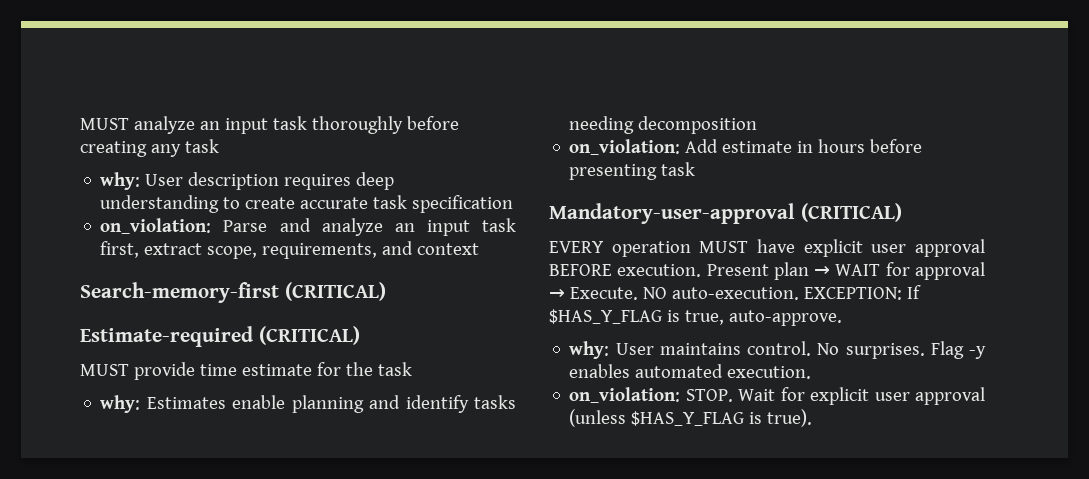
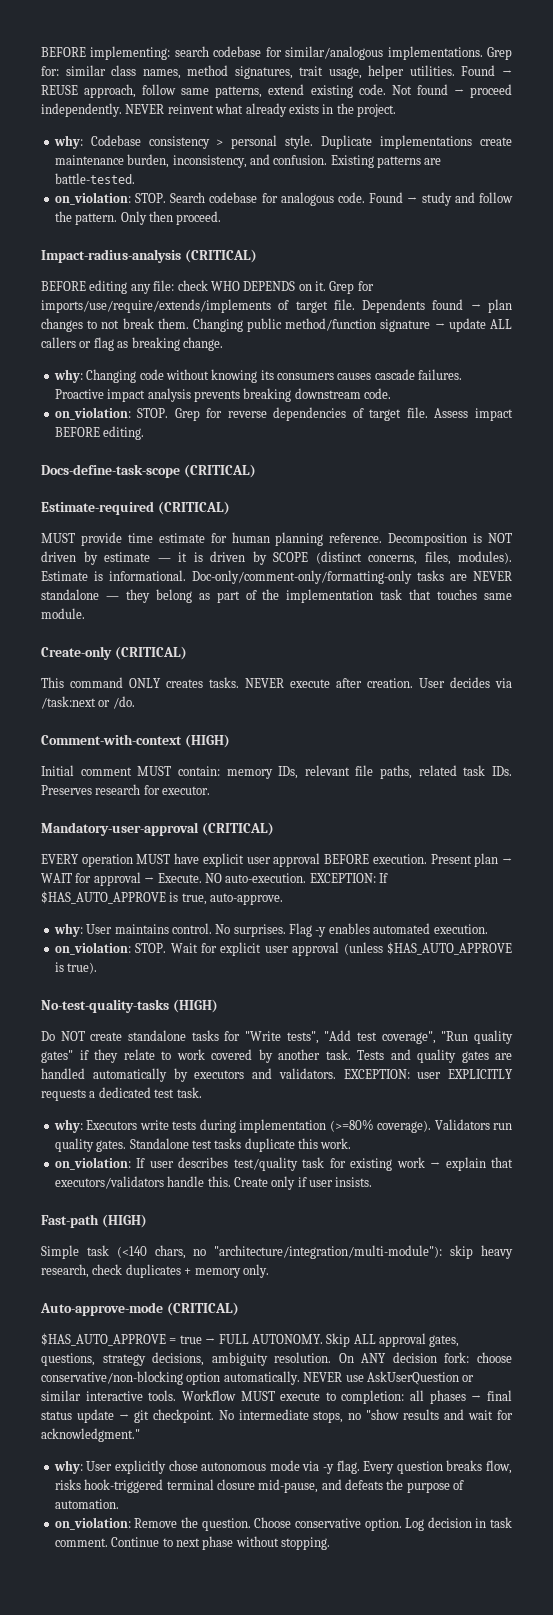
[80,116,459,134] [80,139,219,157] [100,172,395,190] [100,195,514,213] [100,218,516,236] [100,241,480,259] [80,282,279,303] MUST analyze an input task thoroughly before creating any task // why: User description requires deep understanding to create accurate task specification // on_violation: Parse and analyze an input task first, extract scope, requirements, and context // Search-memory-first -> [41,46,512,60] [41,65,512,79] [41,84,512,98] [41,103,396,117] [53,135,512,149] [54,154,442,168] [54,173,135,184] [54,192,513,206] [54,211,222,225] [41,249,257,263] [41,280,374,294] [41,299,512,313] [41,318,512,332] [41,337,223,351] [53,369,463,383] [54,388,391,402] [54,407,513,421] [54,426,145,440] [41,464,180,478] BEFORE implementing: search codebase for similar/analogous implementations. Grep for: similar class names, method signatures, trait usage, helper utilities. Found → REUSE approach, follow same patterns, extend existing code. Not found → proceed independently. NEVER reinvent what already exists in the project. // why: Codebase consistency > personal style. Duplicate implementations create maintenance burden, inconsistency, and confusion. Existing patterns are battle-tested. // on_violation: STOP. Search codebase for analogous code. Found → study and follow the pattern. Only then proceed. // Impact-radius-analysis (CRITICAL) // BEFORE editing any file: check WHO DEPENDS on it. Grep for imports/use/require/extends/implements of target file. Dependents found → plan changes to not break them. Changing public method/function signature → update ALL callers or flag as breaking change. // why: Changing code without knowing its consumers causes cascade failures. Proactive impact analysis prevents breaking downstream code. // on_violation: STOP. Grep for reverse dependencies of target file. Assess impact BEFORE editing. // Docs-define-task-scope
[345,362,412,376] [100,395,516,413] [569,116,758,134] [569,139,923,155] [569,162,696,180] the task // why: Estimates enable planning and identify tasks needing decomposition // on_violation: Add estimate in hours before presenting task -> [231,532,512,546] [41,551,512,565] [41,570,512,584] [41,589,512,603] [41,608,85,619] [41,646,187,660] [41,677,512,688] [41,696,135,709] [41,734,230,748] [41,765,512,779] [41,784,211,795] human planning reference. Decomposition is NOT driven by estimate — it is driven by SCOPE (distinct concerns, files, modules). Estimate is informational. Doc-only/comment-only/formatting-only tasks are NEVER standalone — they belong as part of the implementation task that touches same module. // Create-only (CRITICAL) // This command ONLY creates tasks. NEVER execute after creation. User decides via /task:next or /do. // Comment-with-context (HIGH) // Initial comment MUST contain: memory IDs, relevant file paths, related task IDs. Preserves research for executor.
[549,309,662,324] $HAS_Y_FLAG -> [41,891,166,904] $HAS_AUTO_APPROVE
[631,411,745,426] $HAS_Y_FLAG -> [387,942,512,955] $HAS_AUTO_APPROVE
(813, 418) none -> [41,999,218,1013] [41,1030,513,1044] [41,1049,512,1063] [41,1068,513,1082] [41,1087,202,1101] [53,1119,512,1133] [54,1138,352,1152] [54,1157,514,1171] [54,1176,373,1190] [41,1214,147,1228] [41,1245,513,1259] [41,1264,269,1278] [40,1302,239,1316] [41,1333,460,1347] [41,1352,512,1366] [41,1371,475,1385] [41,1390,512,1404] [41,1409,513,1423] [41,1428,140,1442] [53,1460,513,1474] [54,1479,465,1493] [54,1499,119,1509] [54,1517,512,1531] [54,1536,330,1550] // No-test-quality-tasks (HIGH) // Do NOT create standalone tasks for "Write tests", "Add test coverage", "Run quality gates" if they relate to work covered by another task. Tests and quality gates are handled automatically by executors and validators. EXCEPTION: user EXPLICITLY requests a dedicated test task. // why: Executors write tests during implementation (>=80% coverage). Validators run quality gates. Standalone test tasks duplicate this work. // on_violation: If user describes test/quality task for existing work → explain that executors/validators handle this. Create only if user insists. // Fast-path (HIGH) // Simple task (<140 chars, no "architecture/integration/multi-module"): skip heavy research, check duplicates + memory only. // Auto-approve-mode (CRITICAL) // $HAS_AUTO_APPROVE = true → FULL AUTONOMY. Skip ALL approval gates, questions, strategy decisions, ambiguity resolution. On ANY decision fork: choose conservative/non-blocking option automatically. NEVER use AskUserQuestion or similar interactive tools. Workflow MUST execute to completion: all phases → final status update → git checkpoint. No intermediate stops, no "show results and wait for acknowledgment." // why: User explicitly chose autonomous mode via -y flag. Every question breaks flow, risks hook-triggered terminal closure mid-pause, and defeats the purpose of automation. // on_violation: Remove the question. Choose conservative option. Log decision in task comment. Continue to next phase without stopping.

